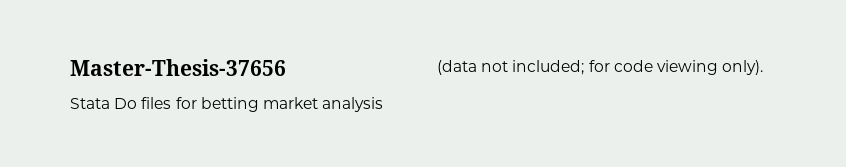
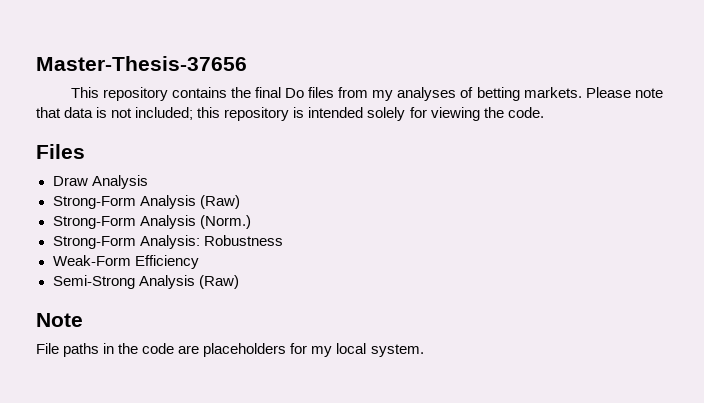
[70,97,384,112] [437,60,764,75] Stata Do files for betting market analysis (data not included; for code viewing only). -> [70,87,663,101] [36,107,544,121] [36,144,85,159] [52,175,148,189] [52,195,240,209] [52,215,251,229] [52,235,283,249] [52,255,199,269] [52,275,239,289] [36,313,83,327] [36,343,424,357] This repository contains the final Do files from my analyses of betting markets. Please note that data is not included; this repository is intended solely for viewing the code. // Files // Draw Analysis // Strong-Form Analysis (Raw) // Strong-Form Analysis (Norm.) // Strong-Form Analysis: Robustness // Weak-Form Efficiency // Semi-Strong Analysis (Raw) // Note // File paths in the code are placeholders for my local system.

